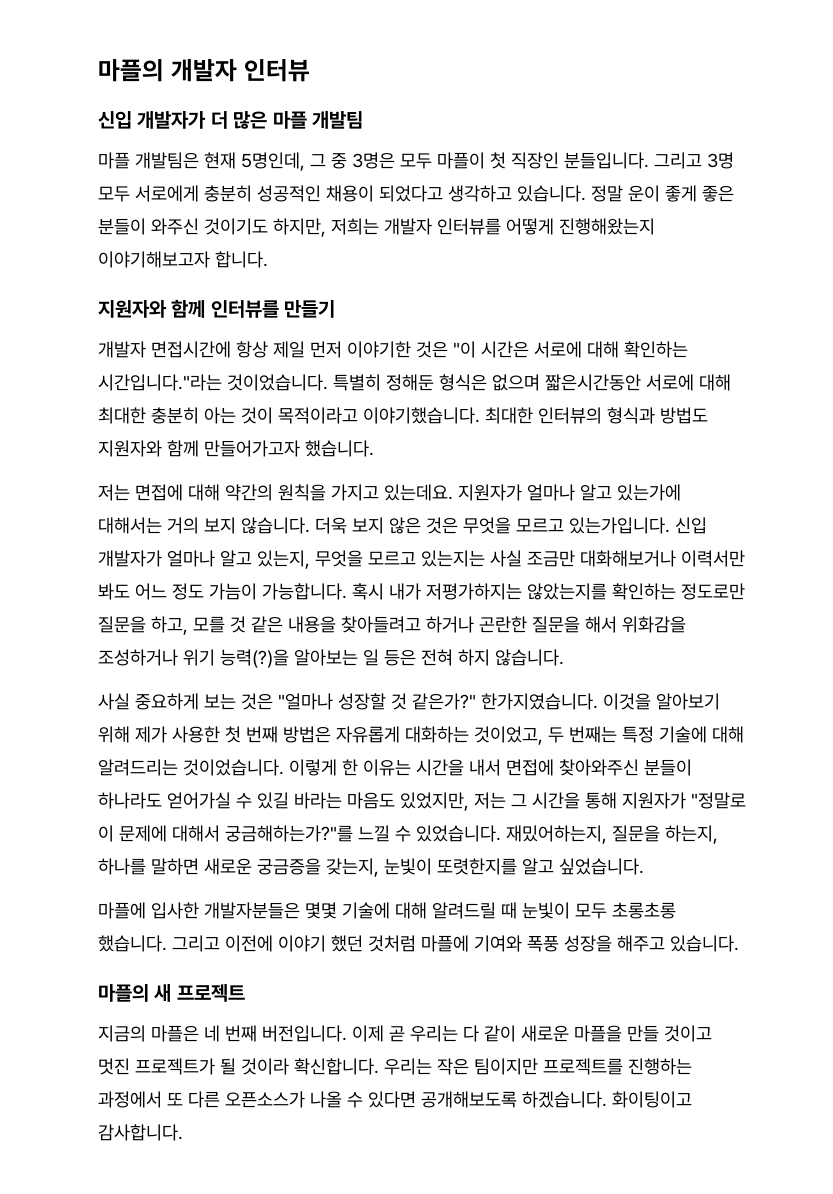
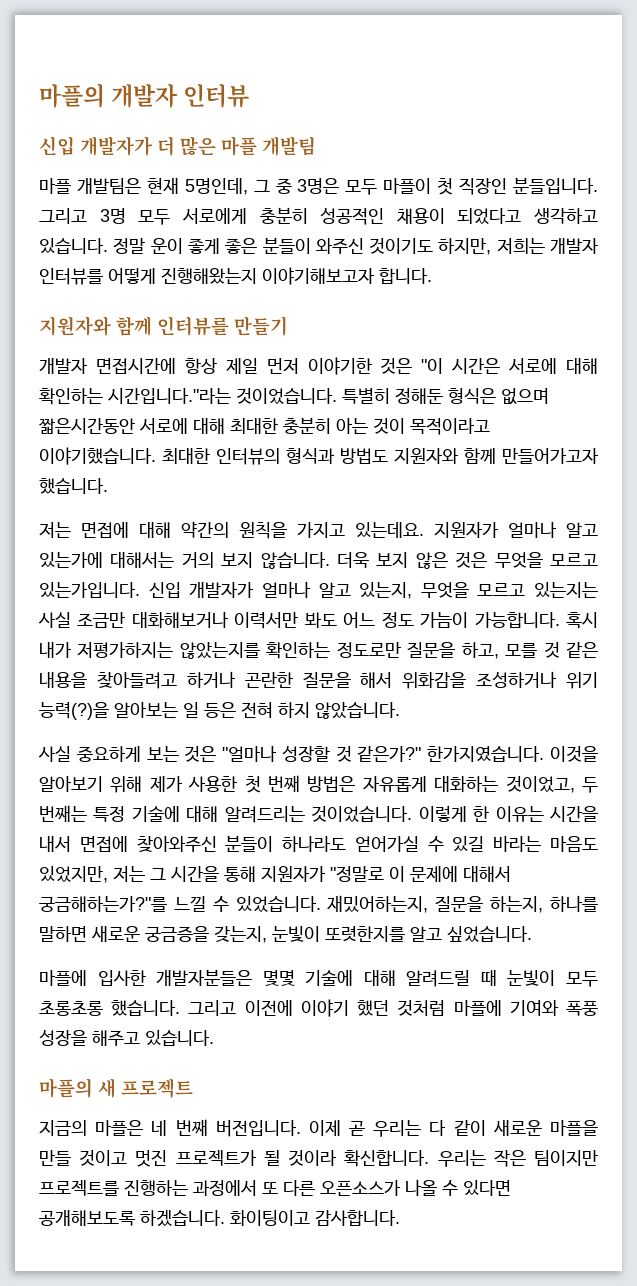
[495,649,564,666] 않습니다. -> [315,702,400,719] 않았습니다.

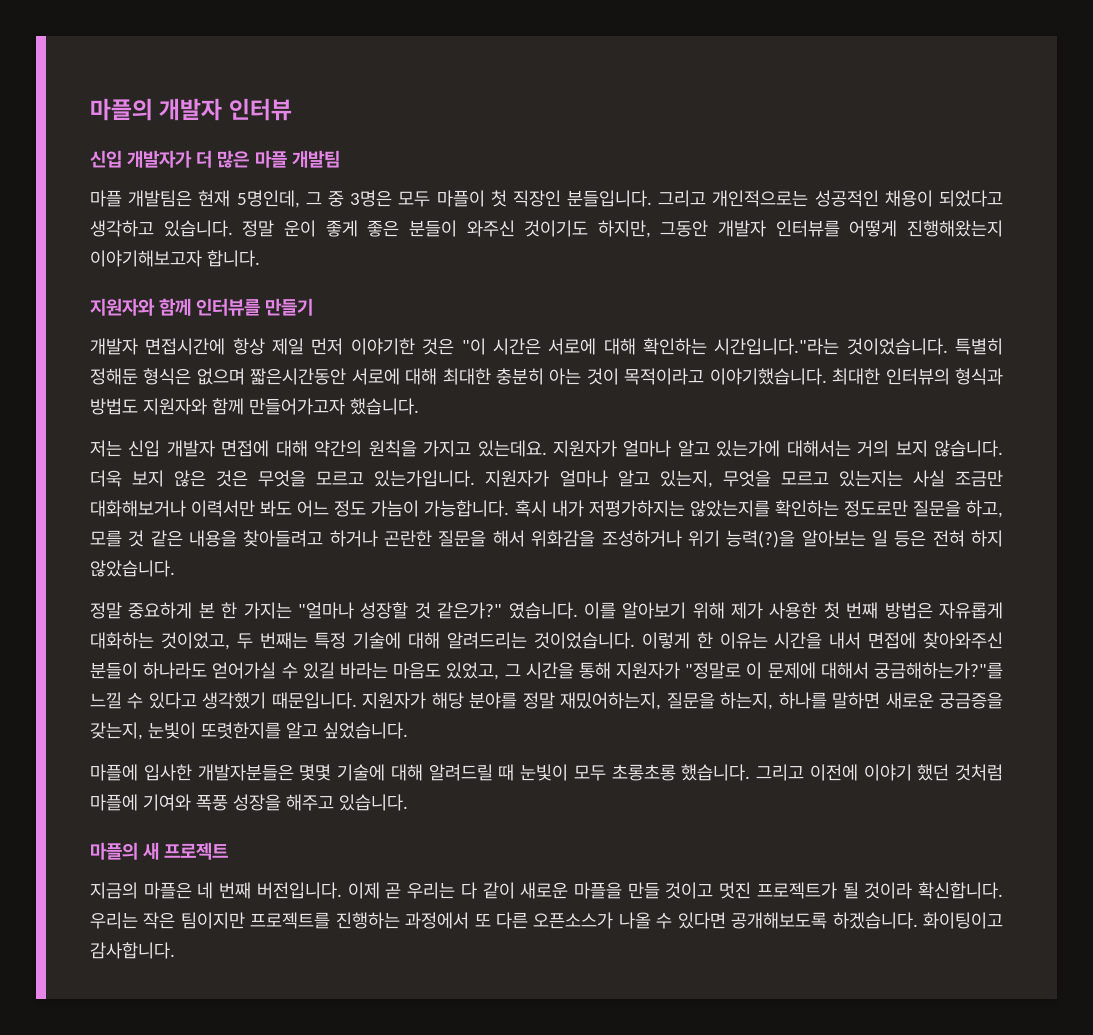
[99,207,308,225] 3명 모두 서로에게 충분히 -> [712,190,809,207] 개인적으로는
[496,238,545,254] 저희는 -> [660,220,709,237] 그동안
(71, 530) none -> [128,440,215,457] 신입 개발자
[148,582,255,598] 신입 개발자가 -> [485,470,550,487] 지원자가
[38,746,217,762] 사실 중요하게 보는 것은 -> [90,602,292,619] 정말 중요하게 본 한 가지는
[427,746,598,762] 한가지였습니다. 이것을 -> [508,602,616,619] 였습니다. 이를
[39,866,145,883] 있었지만, 저는 -> [446,662,500,680] 있었고,
[235,896,321,913] 있었습니다. -> [148,692,555,709] 있다고 생각했기 때문입니다. 지원자가 해당 분야를 정말

